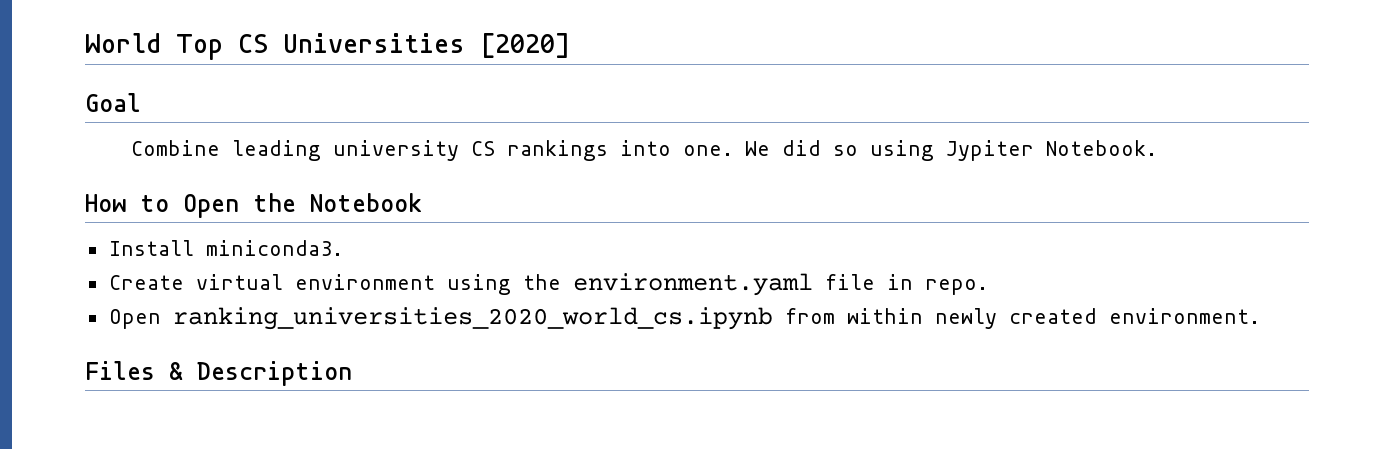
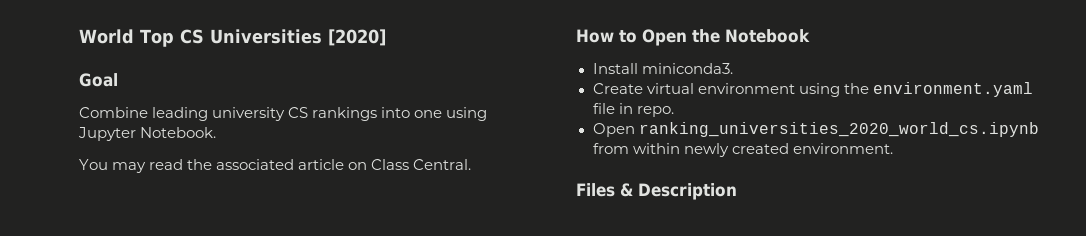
[683,140,1158,161] one. We did so using Jypiter Notebook. -> [414,107,488,121] [78,127,217,141] [79,159,472,173] one using Jupyter Notebook. // You may read the associated article on Class Central.

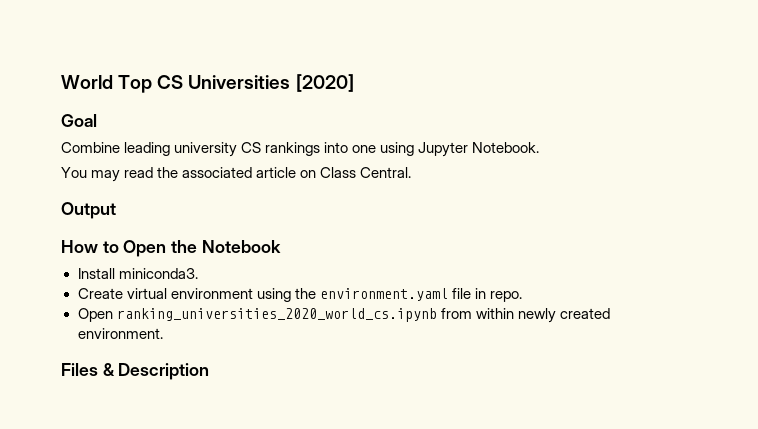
(472, 164) none -> [61,202,116,219] // Output

